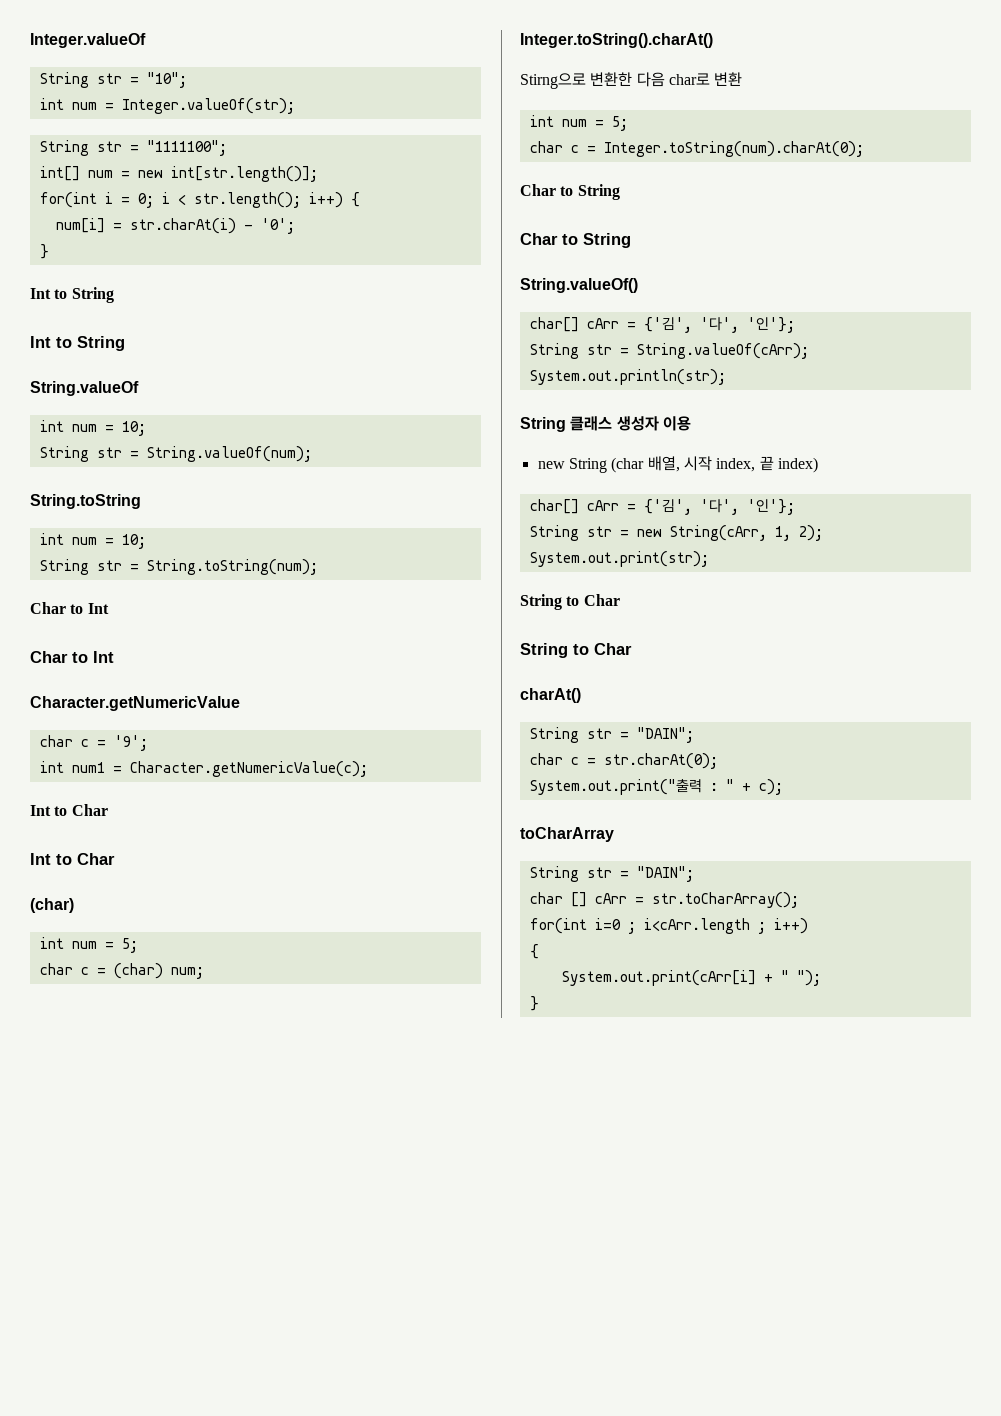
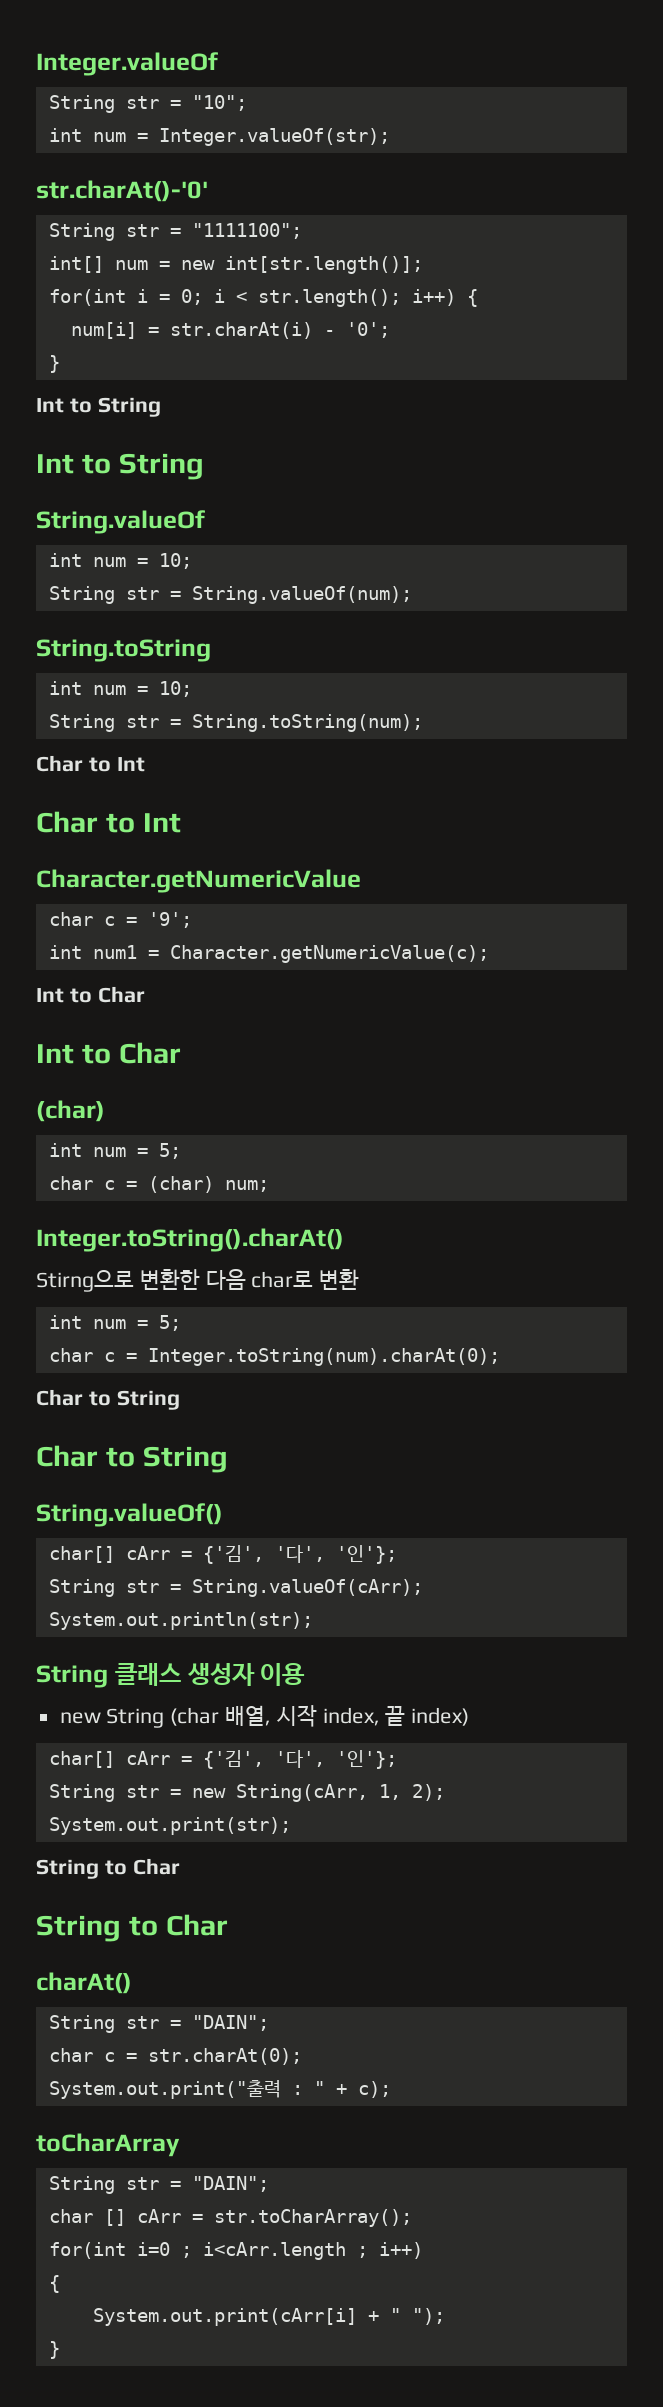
(295, 106) none -> [36,180,208,202] // str.charAt()-'0'

